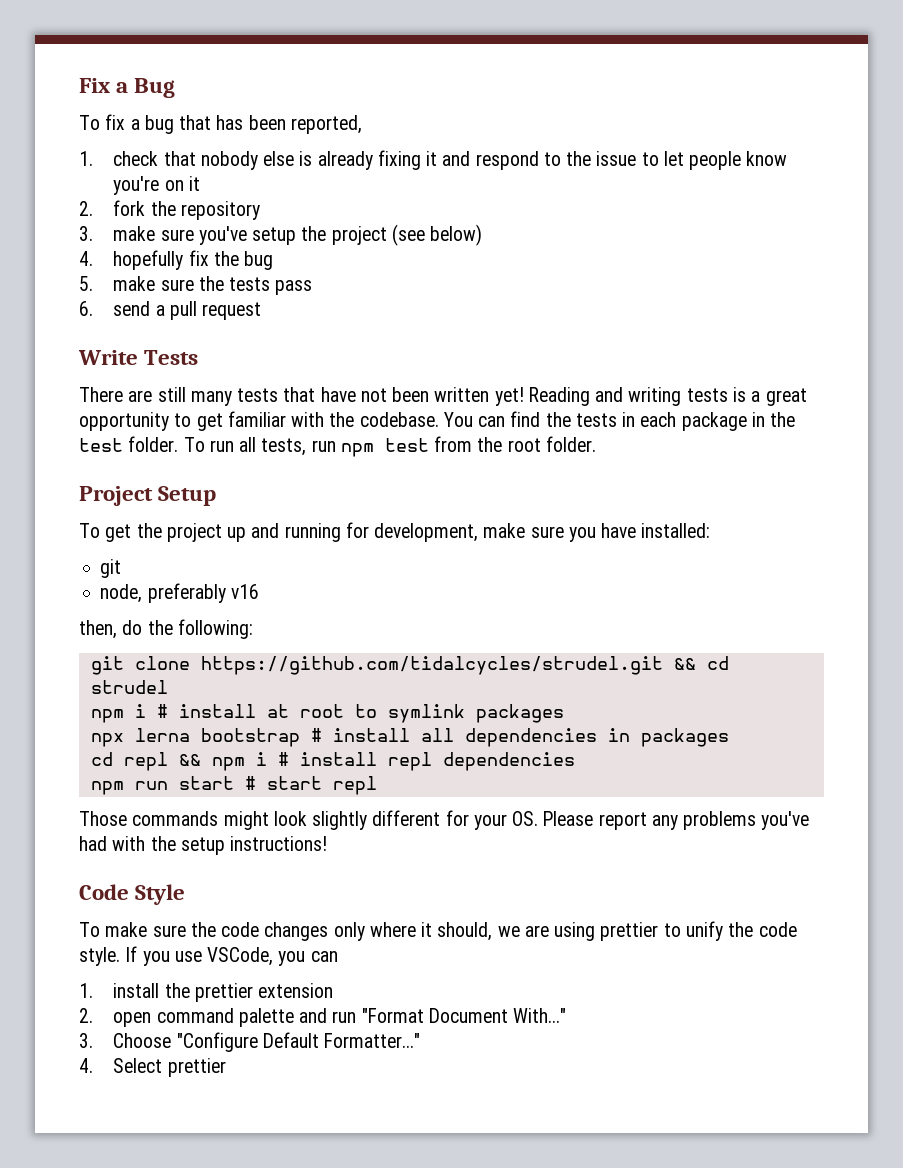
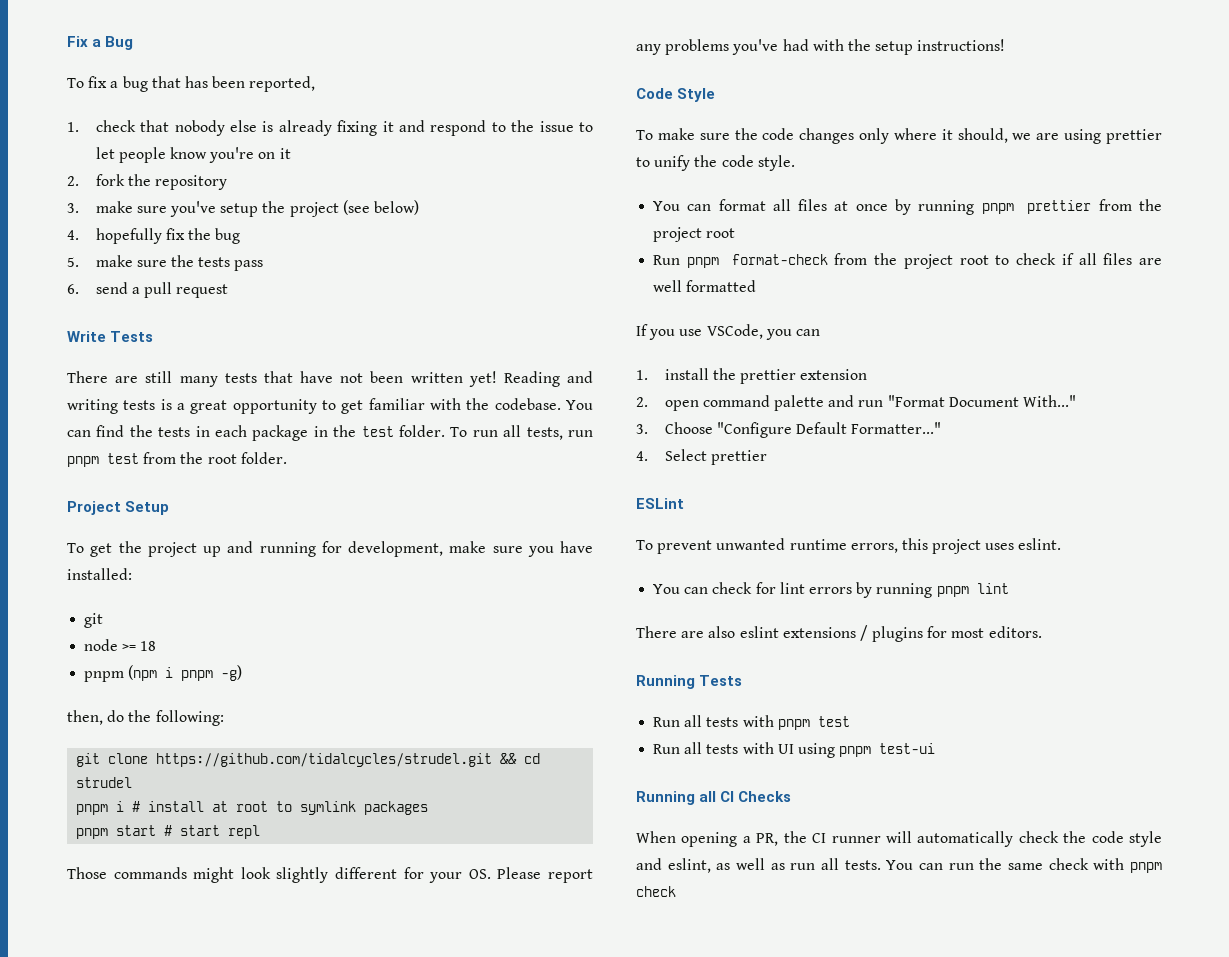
[340,443,374,457] npm -> [67,456,99,467] pnpm
[100,583,259,603] node, preferably v16 -> [84,639,157,651] [84,665,243,682] node >= 18 // pnpm (npm i pnpm -g)
[90,709,124,723] npm -> [76,804,109,815] pnpm
[90,728,729,747] [90,752,575,771] [90,781,168,795] npx lerna bootstrap # install all dependencies in packages // cd repl && npm i # install repl dependencies // npm run -> [76,828,109,839] pnpm
(120, 956) none -> [653,199,1162,215] [653,227,736,242] [653,253,1162,269] [653,280,757,292] // You can format all files at once by running pnpm prettier from the project root // Run pnpm format-check from the project root to check if all files are well formatted //
(226, 1067) none -> [636,498,684,509] [636,538,1062,554] [653,582,1009,598] [636,625,1042,642] [636,675,743,689] [653,715,850,730] [653,742,936,758] [636,791,792,805] [636,831,1162,847] [636,858,1162,873] [636,886,676,897] // ESLint // To prevent unwanted runtime errors, this project uses eslint. // You can check for lint errors by running pnpm lint // There are also eslint extensions / plugins for most editors. // Running Tests // Run all tests with pnpm test // Run all tests with UI using pnpm test-ui // Running all CI Checks // When opening a PR, the CI runner will automatically check the code style and eslint, as well as run all tests. You can run the same check with pnpm check

